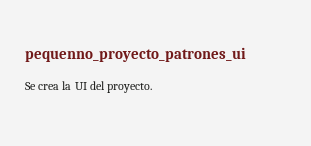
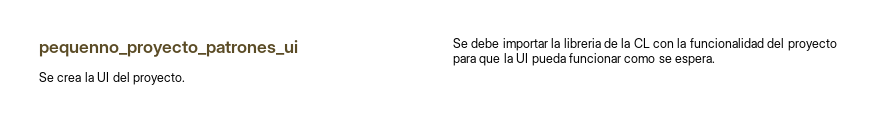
(153, 88) none -> [453,38,837,51] [453,53,715,66] // Se debe importar la libreria de la CL con la funcionalidad del proyecto para que la UI pueda funcionar como se espera.

